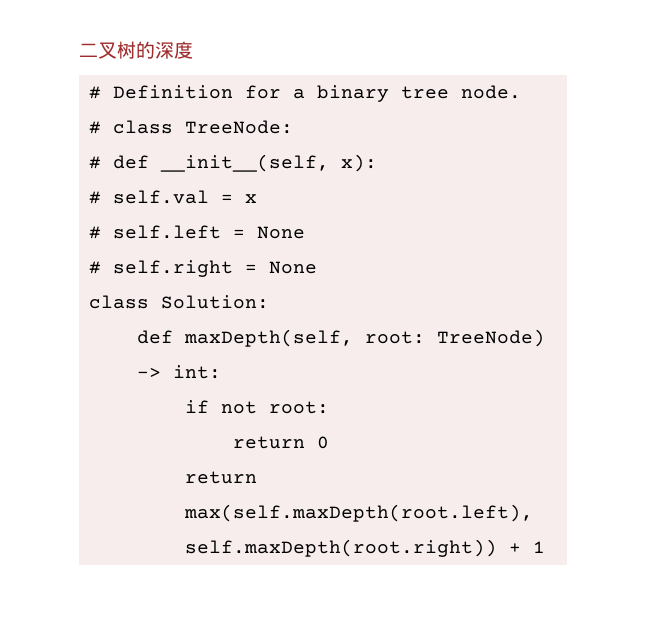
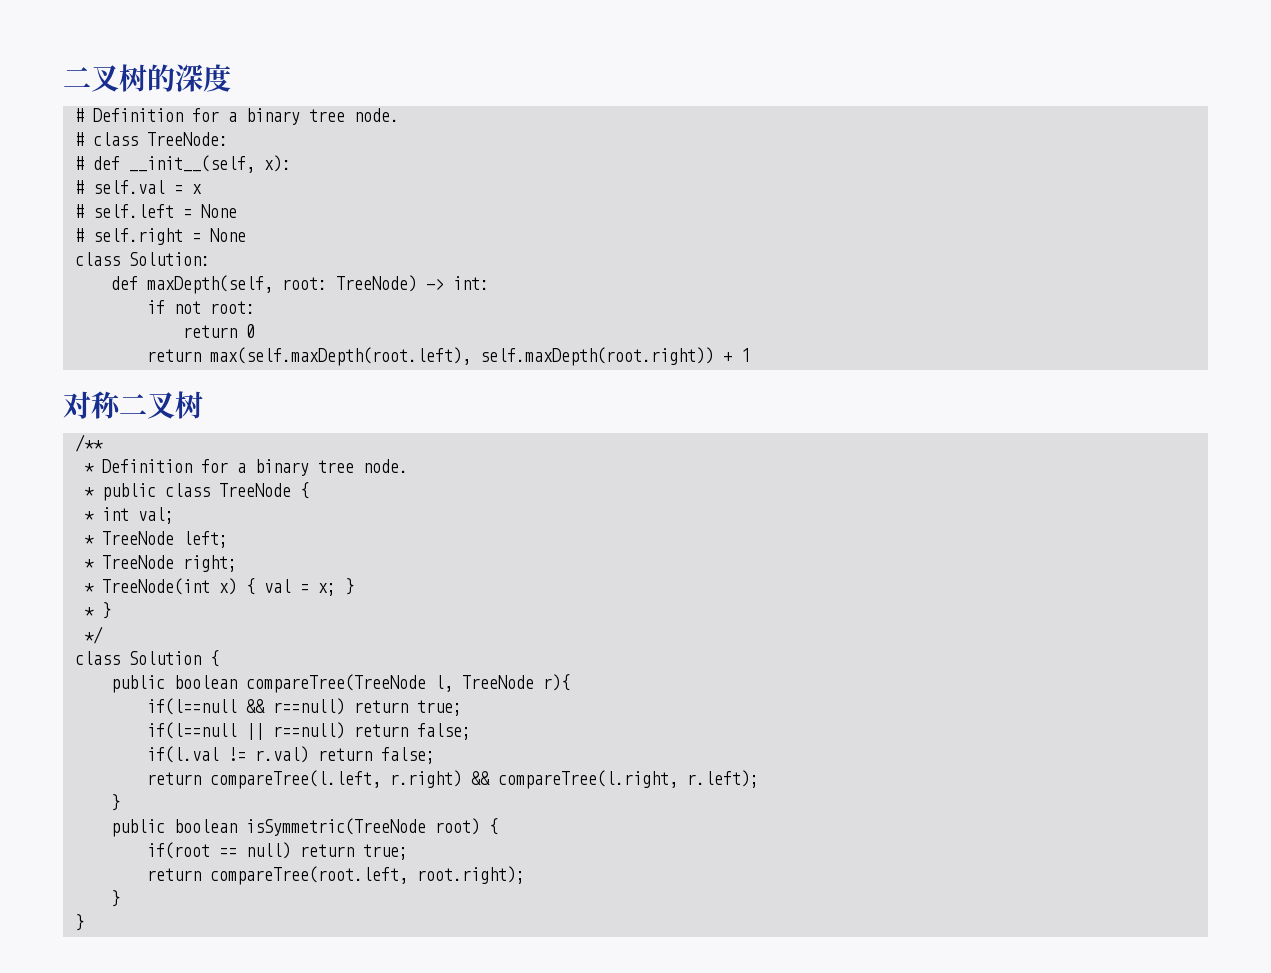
(545, 547) none -> [63,391,203,419] [75,434,103,452] [84,459,408,476] [84,482,309,501] [84,507,174,524] [84,531,228,548] [84,555,237,572] [84,578,354,596] [84,602,111,619] [84,626,103,644] [75,650,219,667] [111,674,570,693] [147,698,462,716] [147,722,471,740] [147,746,435,764] [147,770,759,789] [111,794,120,811] [111,818,498,837] [147,842,408,860] [147,866,525,885] [111,890,120,907] [75,914,84,931] // 对称二叉树 // /** // * Definition for a binary tree node. // * public class TreeNode { // * int val; // * TreeNode left; // * TreeNode right; // * TreeNode(int x) { val = x; } // * } // */ // class Solution { // public boolean compareTree(TreeNode l, TreeNode r){ // if(l==null && r==null) return true; // if(l==null || r==null) return false; // if(l.val != r.val) return false; // return compareTree(l.left, r.right) && compareTree(l.right, r.left); // } // public boolean isSymmetric(TreeNode root) { // if(root == null) return true; // return compareTree(root.left, root.right); // } // }

